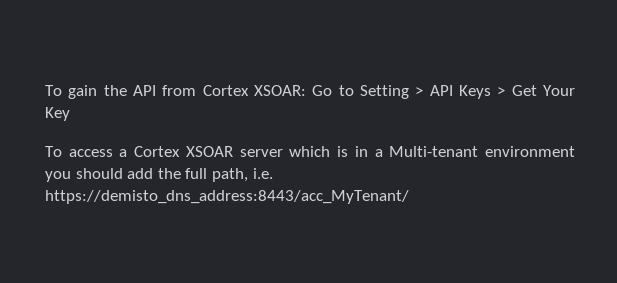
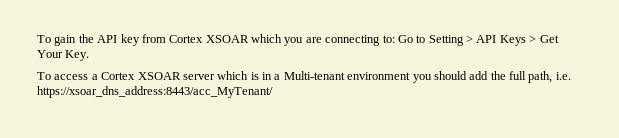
(156, 90) none -> [120,34,140,46] key
[254,85,306,96] XSOAR: -> [205,34,395,46] XSOAR which you are connecting to:
[45,107,70,121] Key -> [65,50,90,61] Key.
[45,190,409,204] https://demisto_dns_address:8443/acc_MyTenant/ -> [37,86,273,98] https://xsoar_dns_address:8443/acc_MyTenant/

